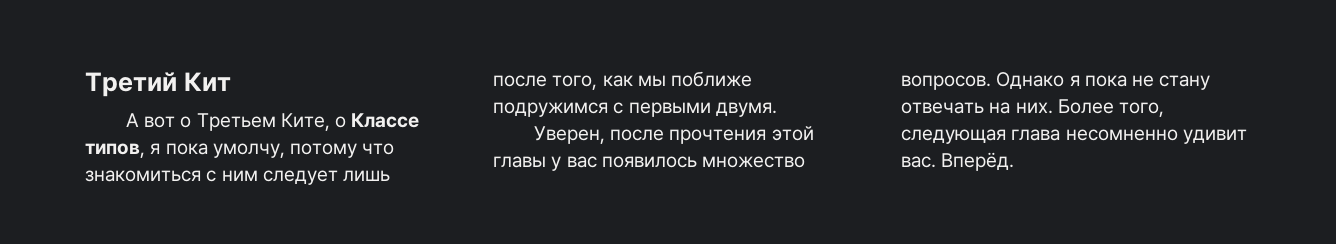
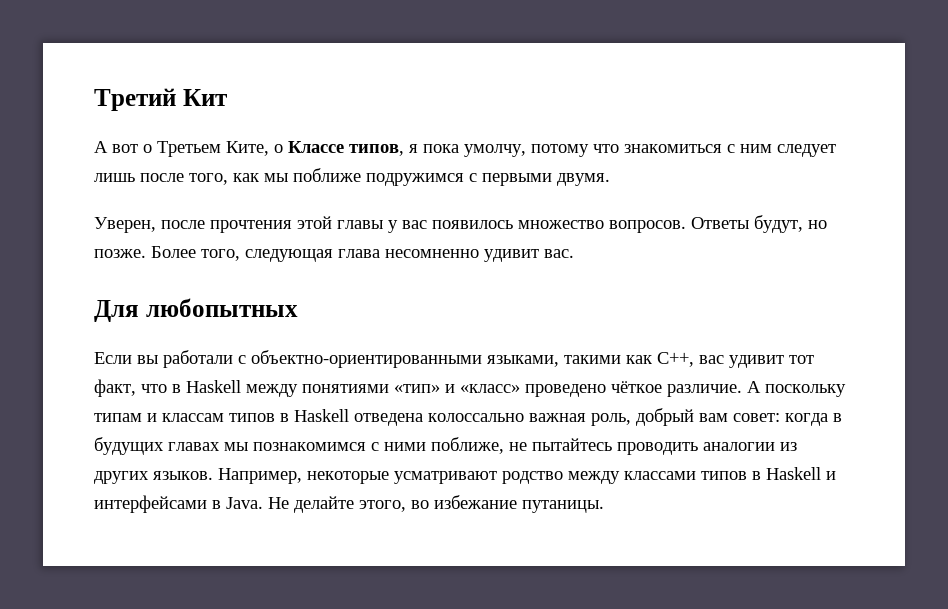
[996,72,1211,90] [901,102,1053,114] Однако я пока не стану отвечать на них. -> [691,215,827,233] [94,249,146,258] Ответы будут, но позже.
[941,152,1015,171] Вперёд. -> [94,298,298,322] [94,350,814,368] [94,379,846,397] [94,408,842,426] [94,437,797,455] [94,467,836,484] [94,495,604,513] // Для любопытных // Если вы работали с объектно-ориентированными языками, такими как C++, вас удивит тот факт, что в Haskell между понятиями «тип» и «класс» проведено чёткое различие. А поскольку типам и классам типов в Haskell отведена колоссально важная роль, добрый вам совет: когда в будущих главах мы познакомимся с ними поближе, не пытайтесь проводить аналогии из других языков. Например, некоторые усматривают родство между классами типов в Haskell и интерфейсами в Java. Не делайте этого, во избежание путаницы.

